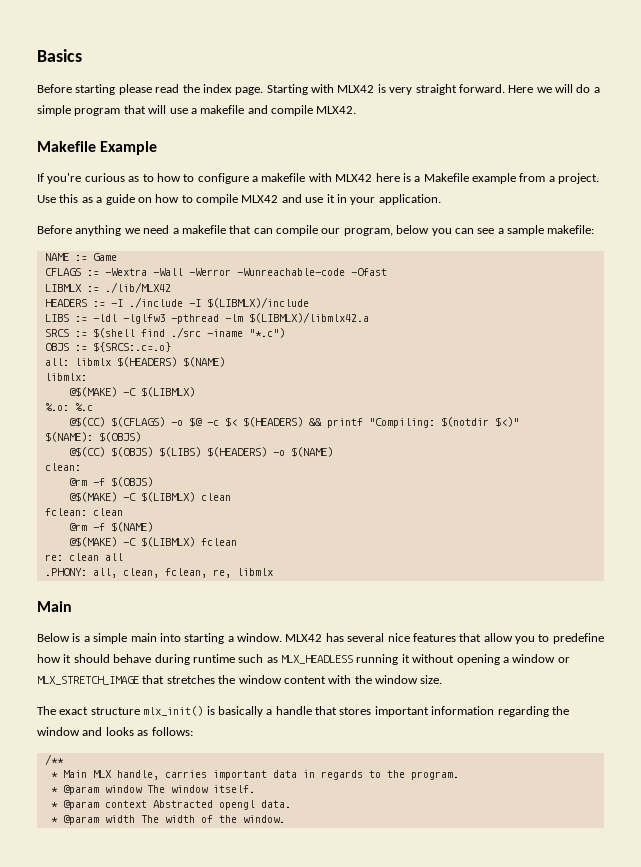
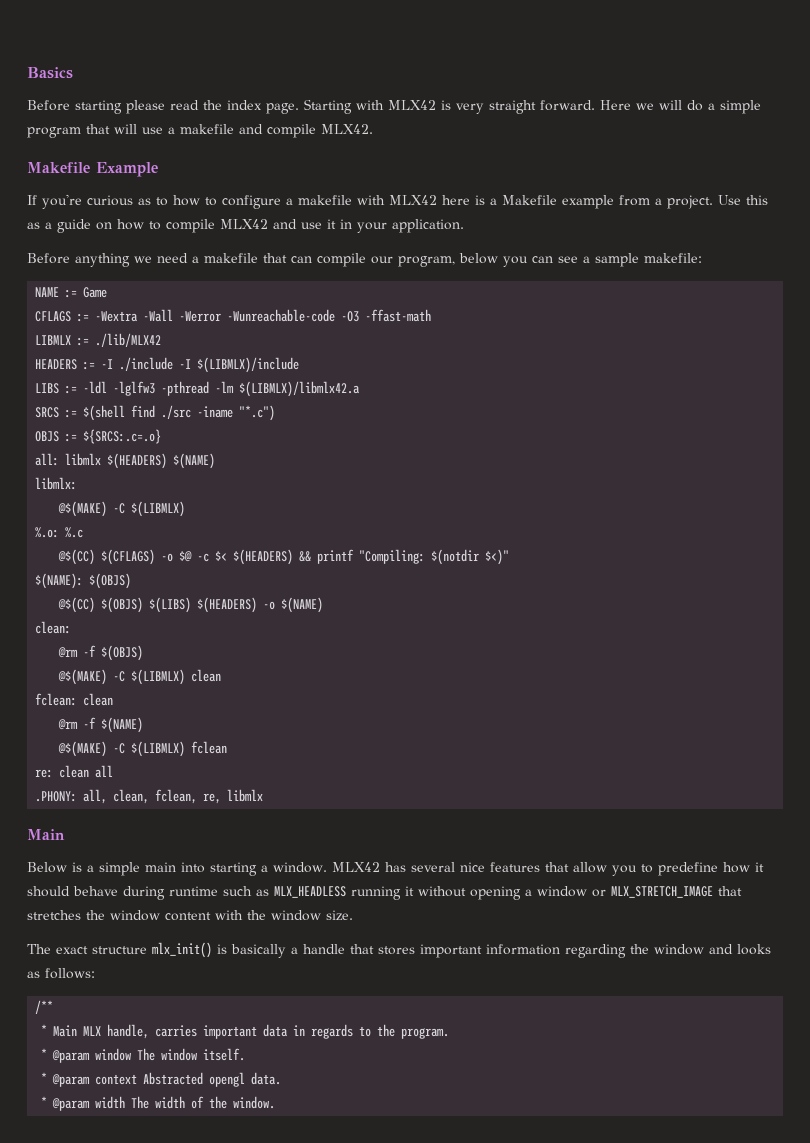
[350,268,387,276] -Ofast -> [341,309,432,322] -O3 -ffast-math

